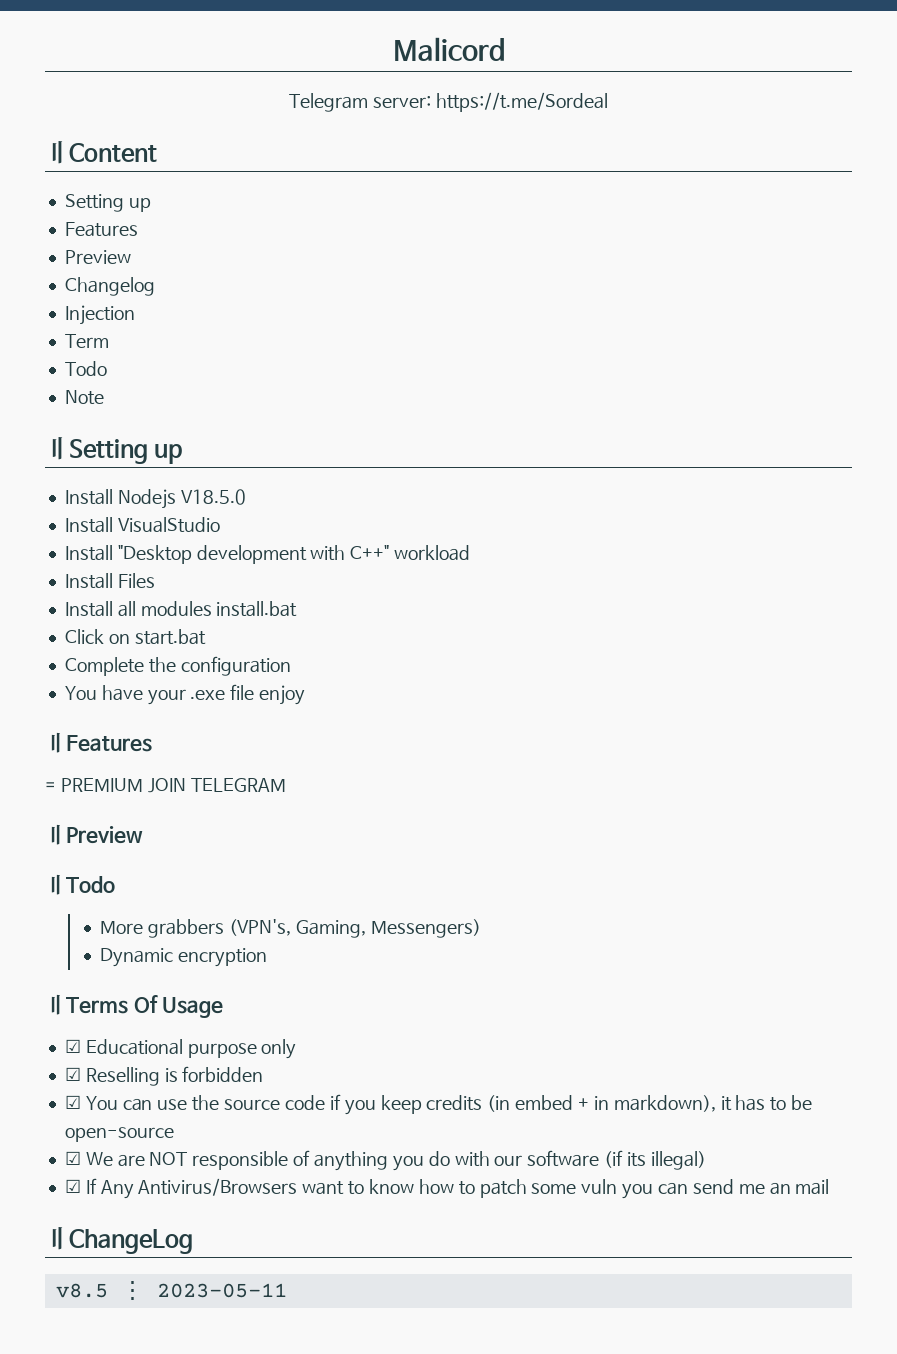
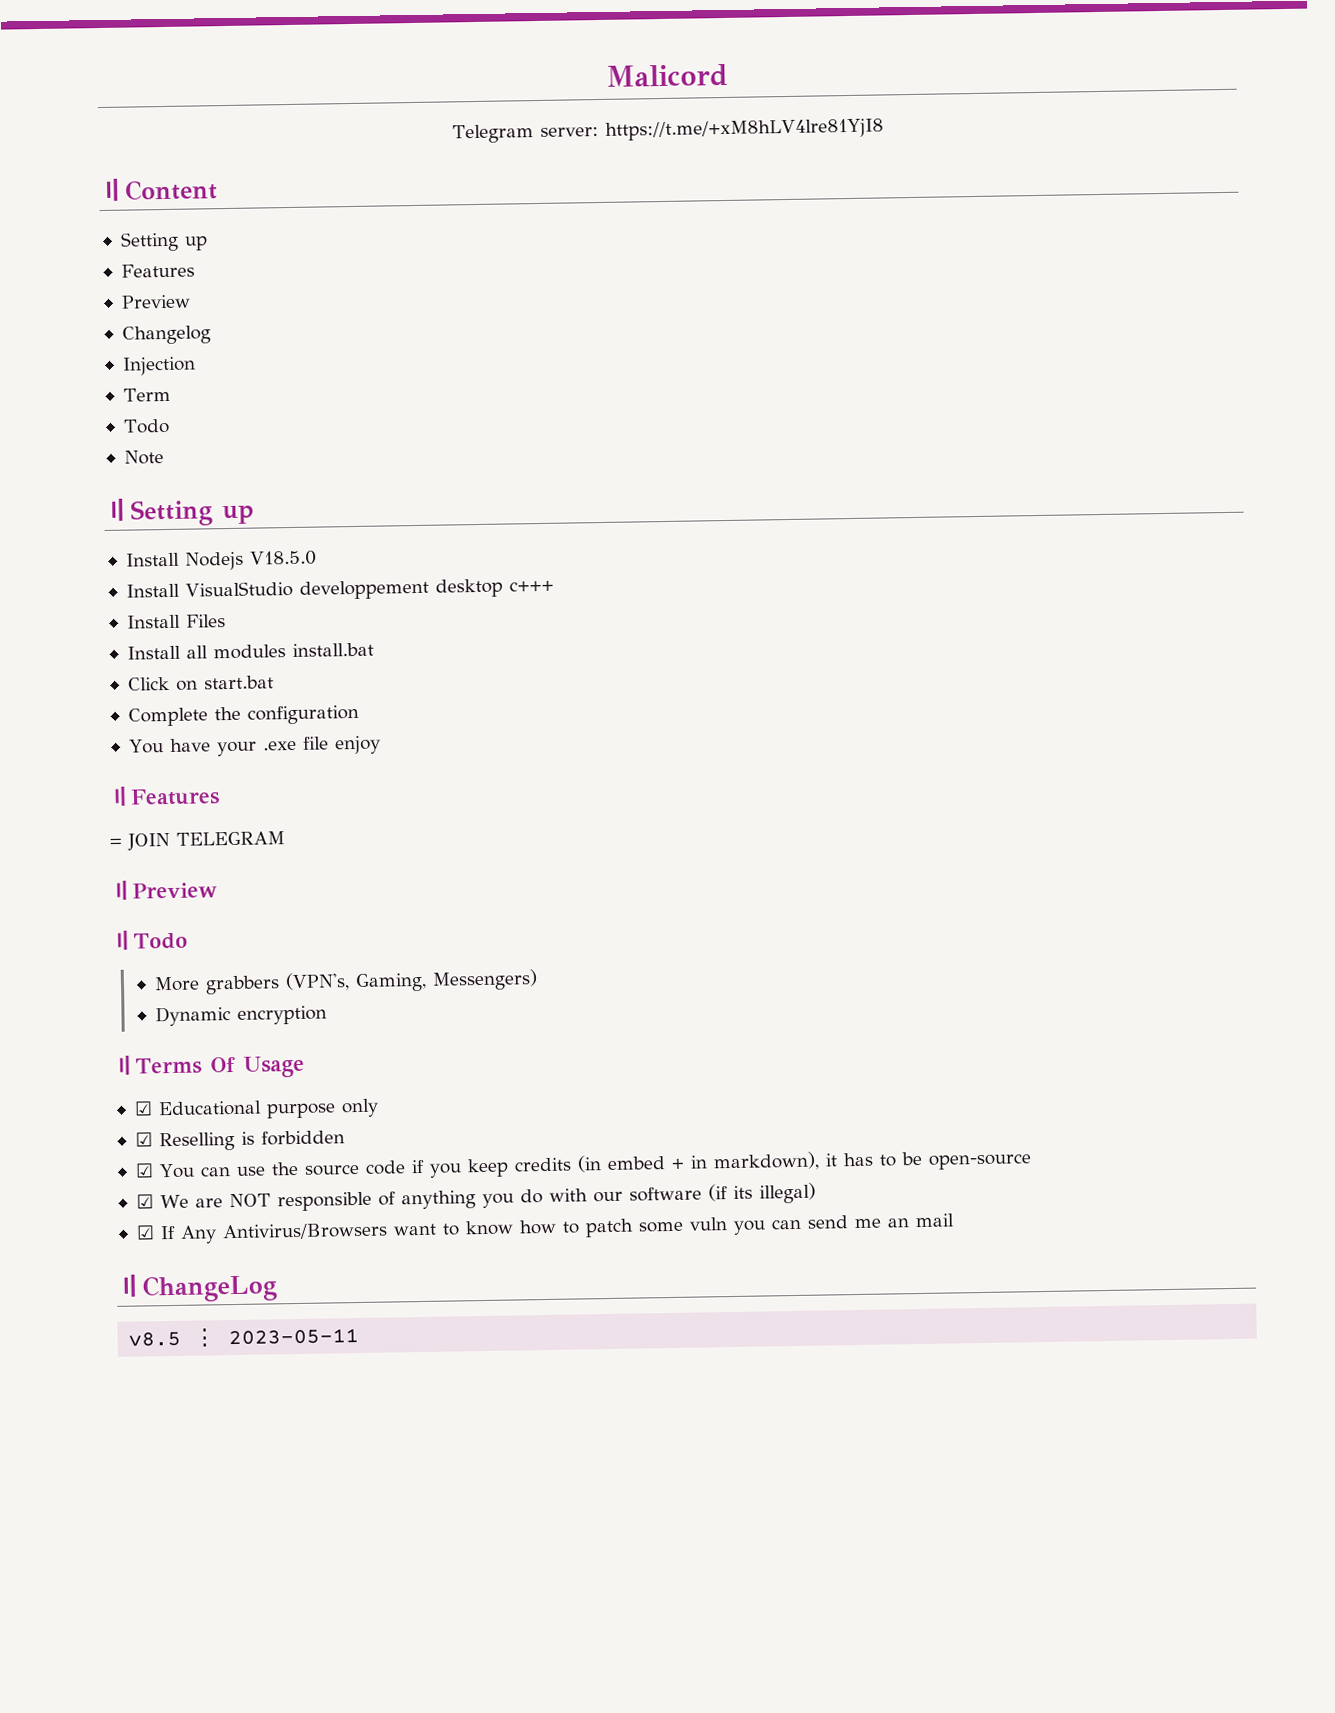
[435,92,608,112] https://t.me/Sordeal -> [605,118,884,141] https://t.me/+xM8hLV4lre81YjI8
[64,545,471,564] // Install "Desktop development with C++" workload -> [298,578,554,600] developpement desktop c+++
[60,778,143,792] PREMIUM -> (122, 842) none

